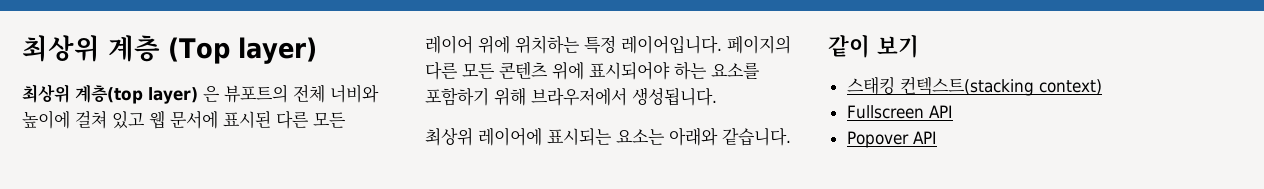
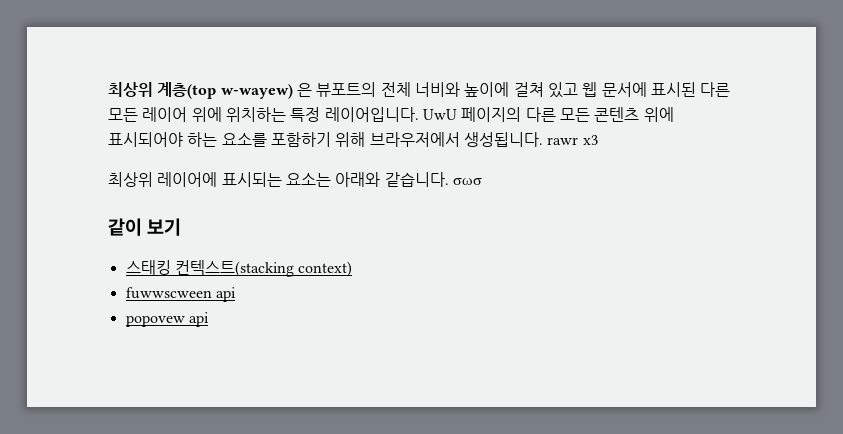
[22,35,317,64] [22,84,198,104] 최상위 계층 (Top layer) // 최상위 계층(top layer) -> [108,82,293,99] 최상위 계층(top w-wayew)
(722, 44) none -> [422,109,457,120] UwU
(717, 96) none -> [547,135,598,145] rawr x3
(791, 136) none -> [452,178,482,185] σωσ
[846,105,953,119] [846,131,937,148] Fullscreen API // Popover API -> [125,287,236,302] [125,312,209,327] fuwwscween api // popovew api

